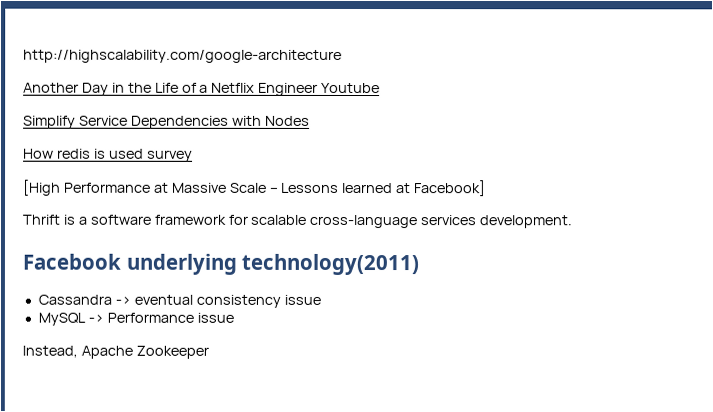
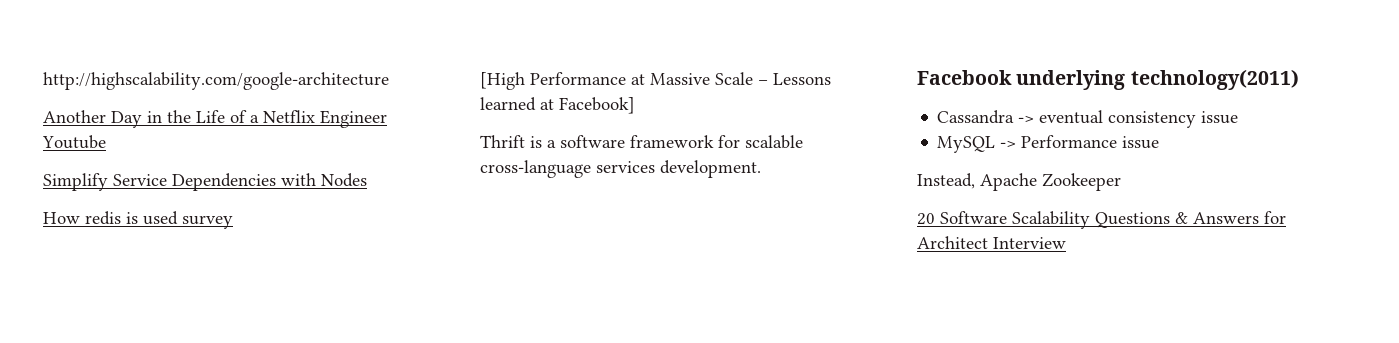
(209, 352) none -> [917,211,1286,229] [917,236,1066,249] // 20 Software Scalability Questions & Answers for Architect Interview

